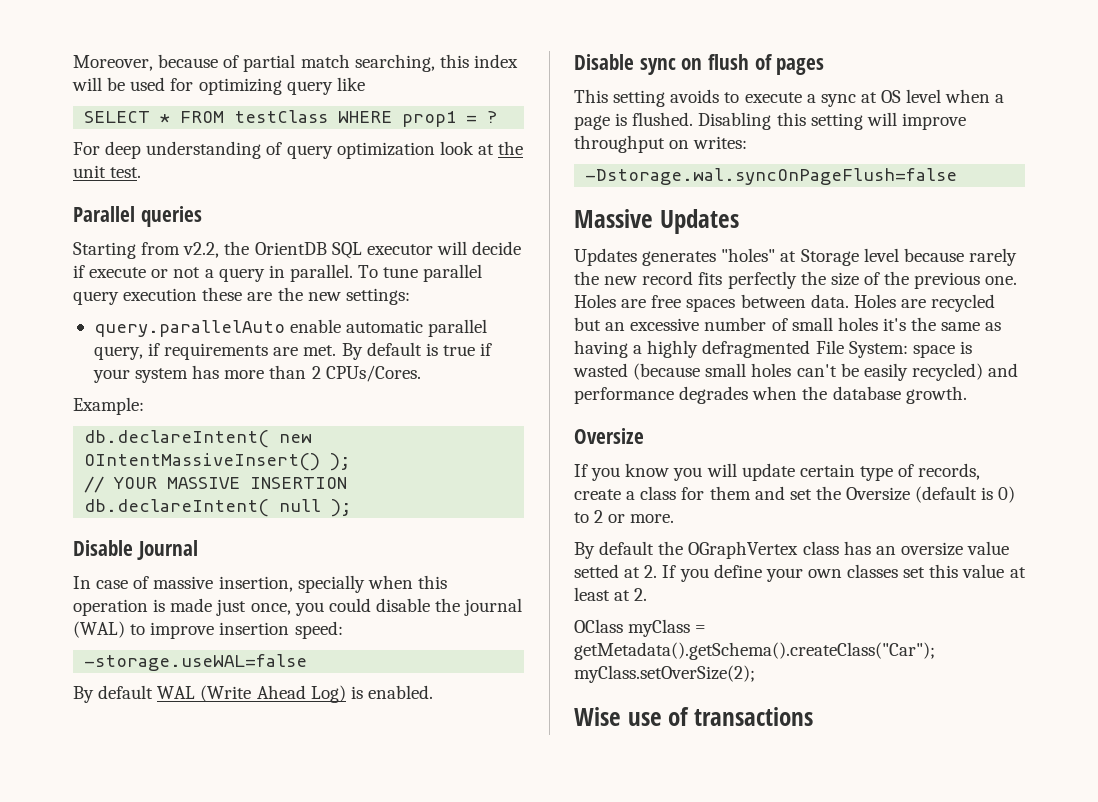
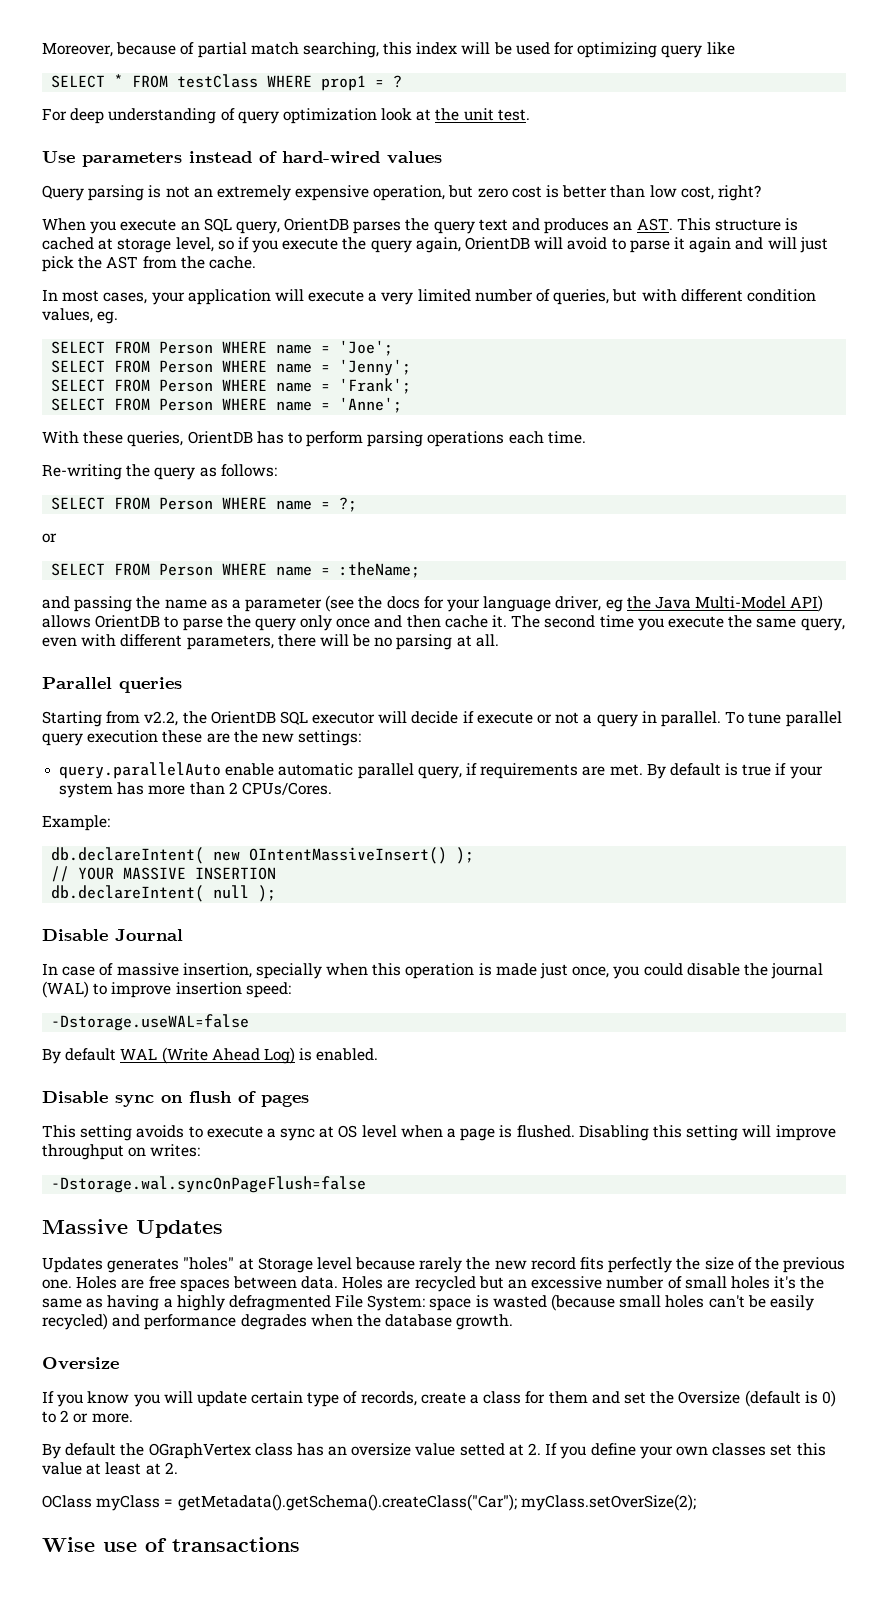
(142, 172) none -> [42,151,442,167] [42,185,761,201] [42,218,799,234] [42,237,828,253] [42,256,256,272] [42,289,816,305] [42,308,119,324] [51,340,394,356] [51,359,412,376] [51,378,412,394] [51,397,403,413] [42,431,586,447] [42,464,277,480] [51,497,358,512] [42,533,57,543] [51,562,421,578] [42,595,824,612] [42,615,845,631] [42,634,499,650] // Use parameters instead of hard-wired values // Query parsing is not an extremely expensive operation, but zero cost is better than low cost, right? // When you execute an SQL query, OrientDB parses the query text and produces an AST. This structure is cached at storage level, so if you execute the query again, OrientDB will avoid to parse it again and will just pick the AST from the cache. // In most cases, your application will execute a very limited number of queries, but with different condition values, eg. // SELECT FROM Person WHERE name = 'Joe'; // SELECT FROM Person WHERE name = 'Jenny'; // SELECT FROM Person WHERE name = 'Frank'; // SELECT FROM Person WHERE name = 'Anne'; // With these queries, OrientDB has to perform parsing operations each time. // Re-writing the query as follows: // SELECT FROM Person WHERE name = ?; // or // SELECT FROM Person WHERE name = :theName; // and passing the name as a parameter (see the docs for your language driver, eg the Java Multi-Model API) allows OrientDB to parse the query only once and then cache it. The second time you execute the same query, even with different parameters, there will be no parsing at all.
[84,654,308,671] -storage.useWAL=false -> [51,1014,250,1031] -Dstorage.useWAL=false

